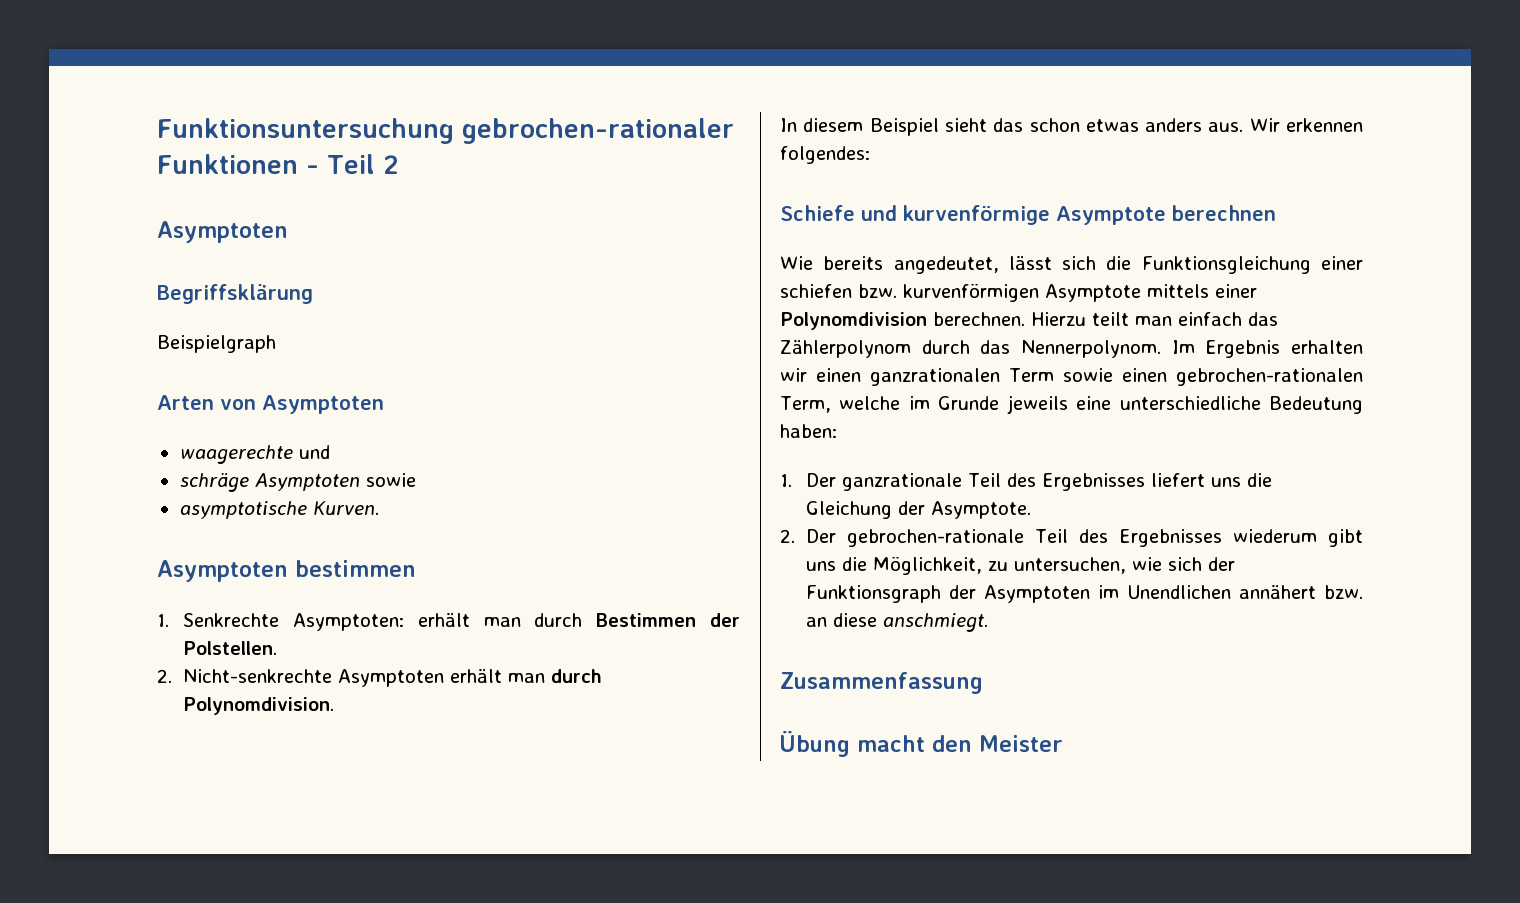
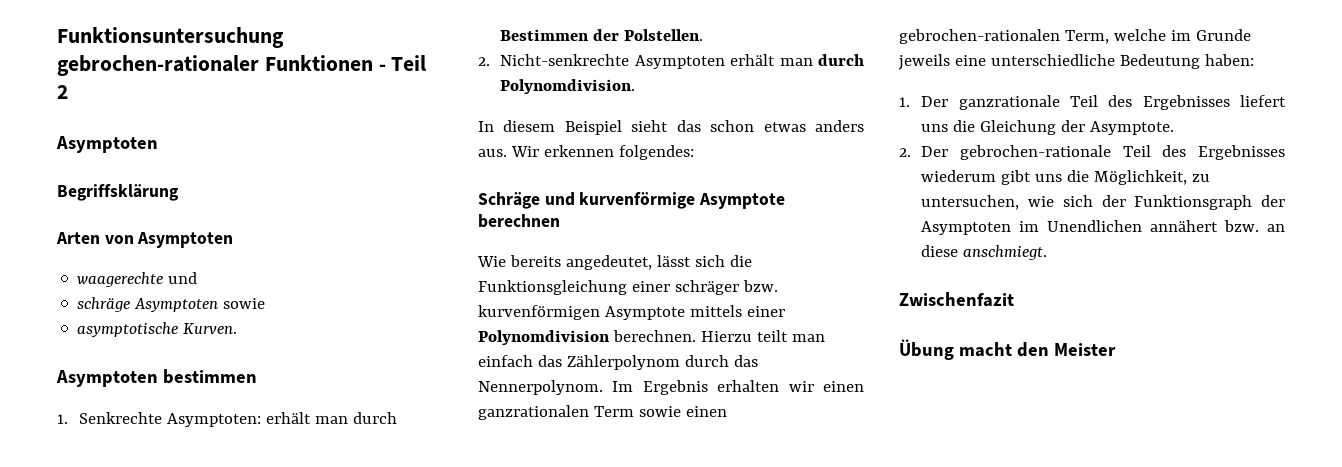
[157,335,276,353] // Beispielgraph -> (179, 192) none
[780,205,855,221] Schiefe -> [478,192,540,209] Schräge
[780,284,852,298] schiefen -> [674,280,739,295] schräger
[780,672,983,694] Zusammenfassung -> [899,292,1014,307] Zwischenfazit

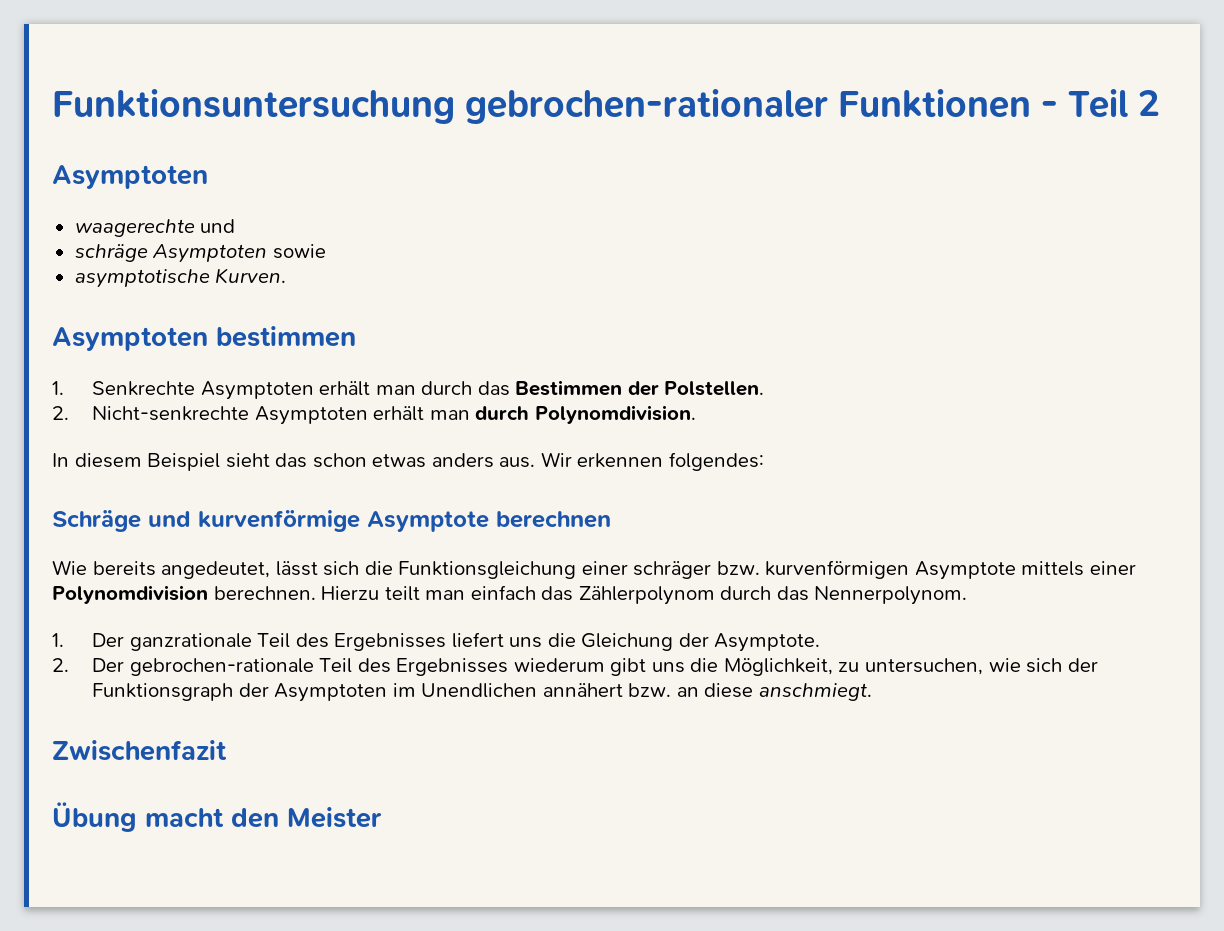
[57,184,179,201] [56,232,234,248] // Begriffsklärung // Arten von Asymptoten -> (208, 177) none
[167,412,398,427] Asymptoten: erhält man durch -> [200,381,510,400] Asymptoten erhält man durch das
[612,380,864,395] [478,405,727,420] [899,29,1251,44] [898,54,1254,70] Im Ergebnis erhalten wir einen ganzrationalen Term sowie einen gebrochen-rationalen Term, welche im Grunde jeweils eine unterschiedliche Bedeutung haben: -> (968, 595) none

